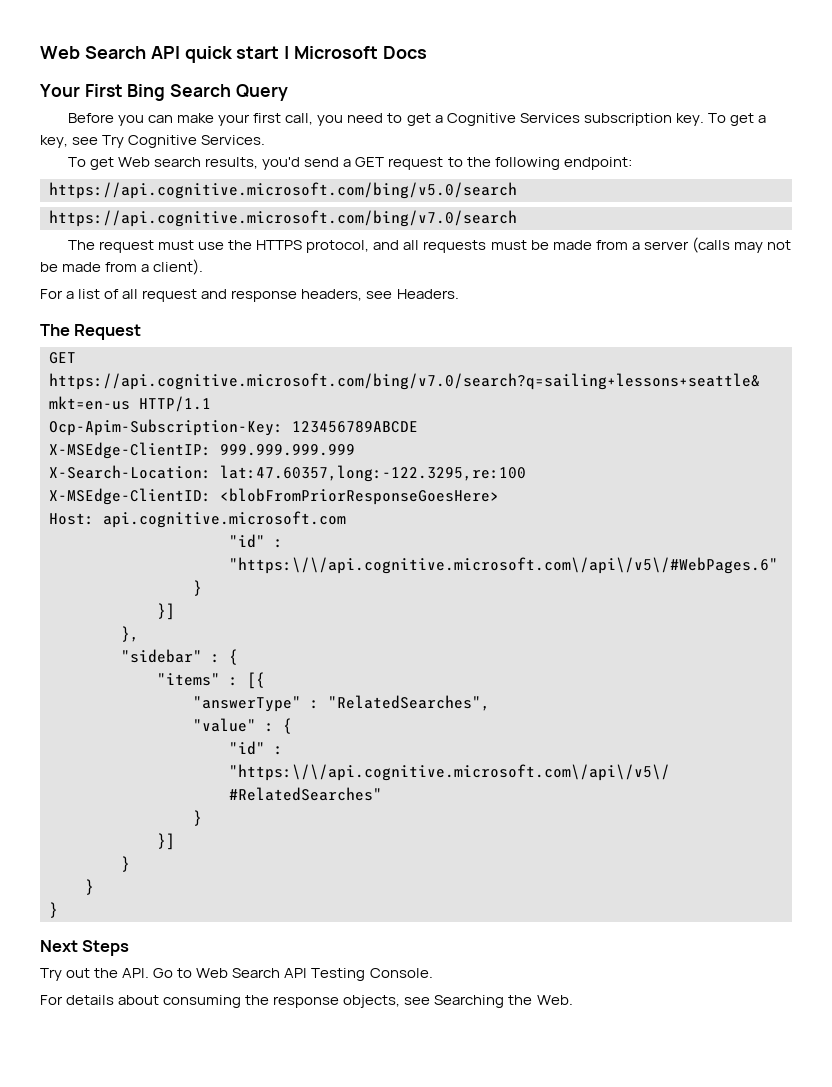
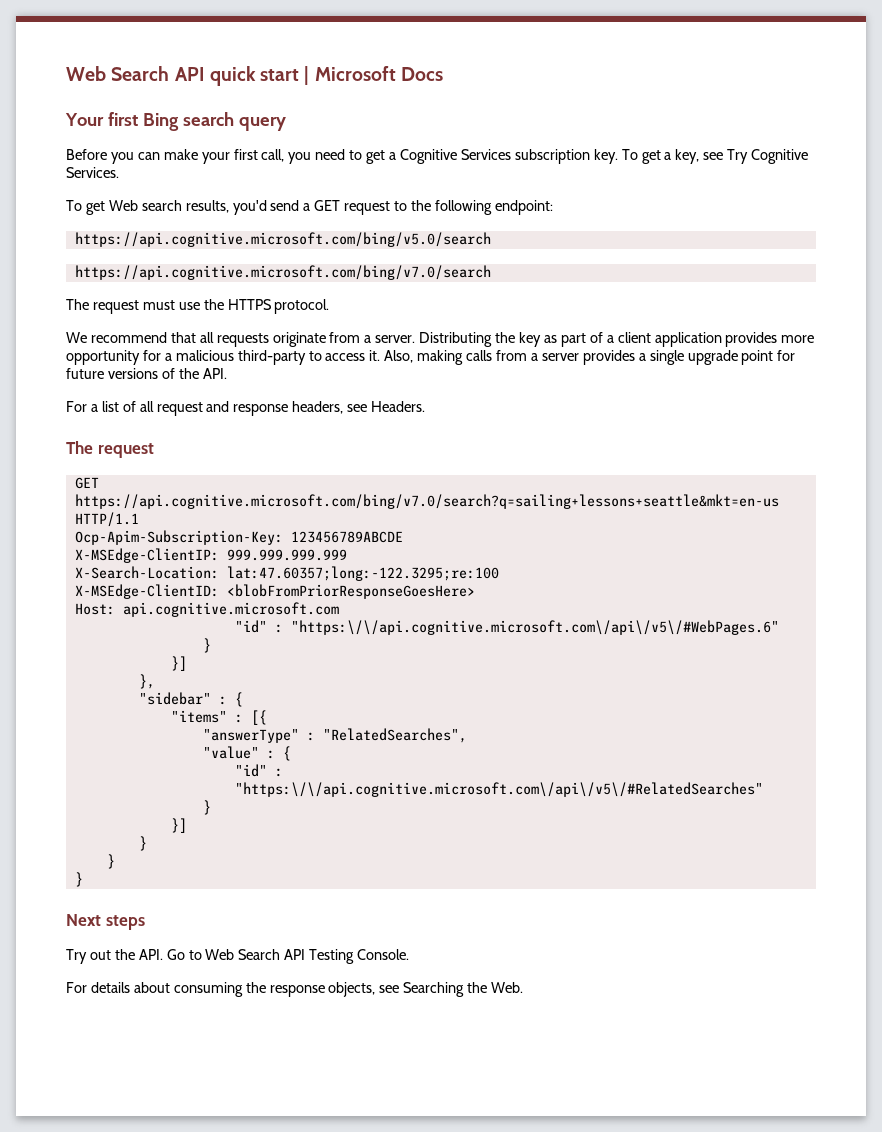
[84,84,288,101] First Bing Search Query -> [107,112,286,131] first Bing search query
[306,237,791,253] [40,259,204,275] protocol, and all requests must be made from a server (calls may not be made from a client). -> [274,299,330,314] [66,332,815,347] [66,350,796,365] [66,368,227,379] protocol. // We recommend that all requests originate from a server. Distributing the key as part of a client application provides more opportunity for a malicious third-party to access it. Also, making calls from a server provides a single upgrade point for future versions of the API.
[74,324,142,340] Request -> [97,443,154,458] request
[220,465,526,482] lat:47.60357,long:-122.3295,re:100 -> [226,566,499,581] lat:47.60357;long:-122.3295;re:100
[82,940,130,956] Steps -> [105,915,145,930] steps

